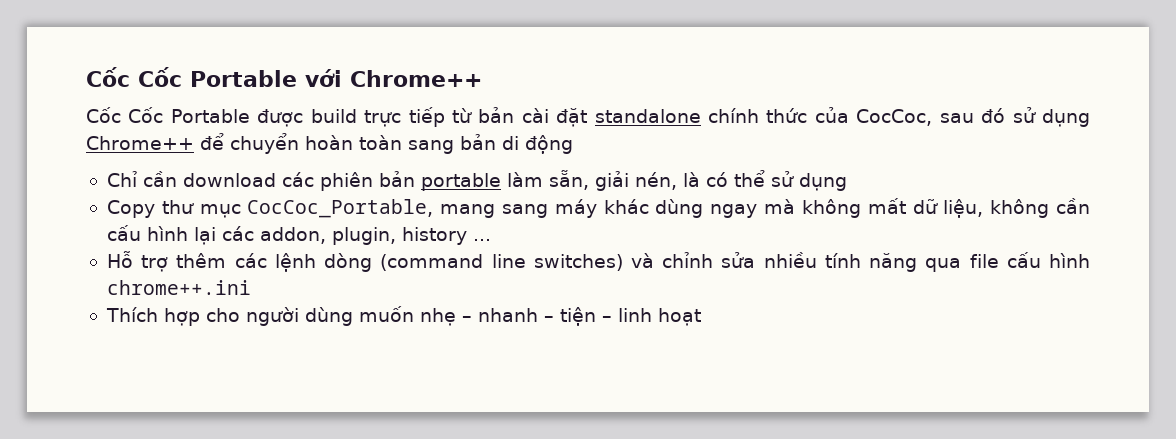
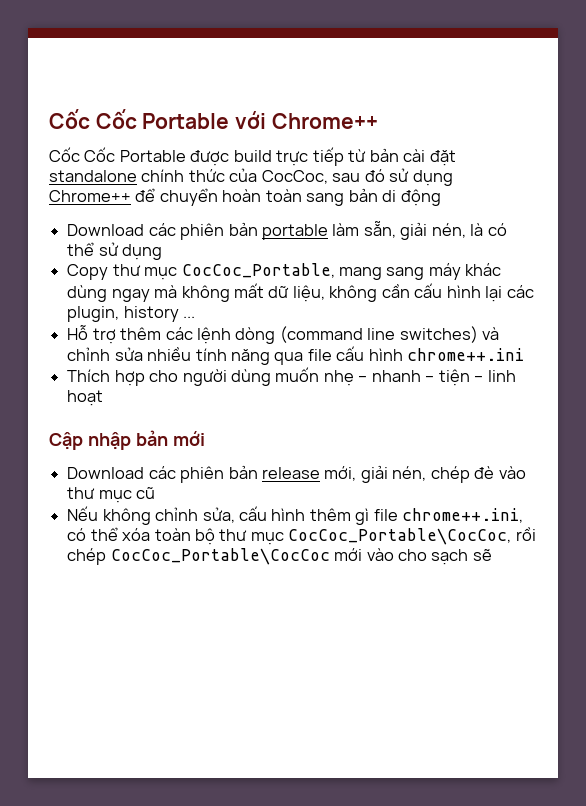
[106,171,276,187] Chỉ cần download -> [67,224,145,236] Download
[259,227,326,244] addon, -> (534, 291) none
(701, 317) none -> [49,430,205,450] [67,465,526,483] [67,487,156,503] [67,506,524,525] [67,527,536,545] [67,548,492,565] // Cập nhập bản mới // Download các phiên bản release mới, giải nén, chép đè vào thư mục cũ // Nếu không chỉnh sửa, cấu hình thêm gì file chrome++.ini, có thể xóa toàn bộ thư mục CocCoc_Portable\CocCoc, rồi chép CocCoc_Portable\CocCoc mới vào cho sạch sẽ

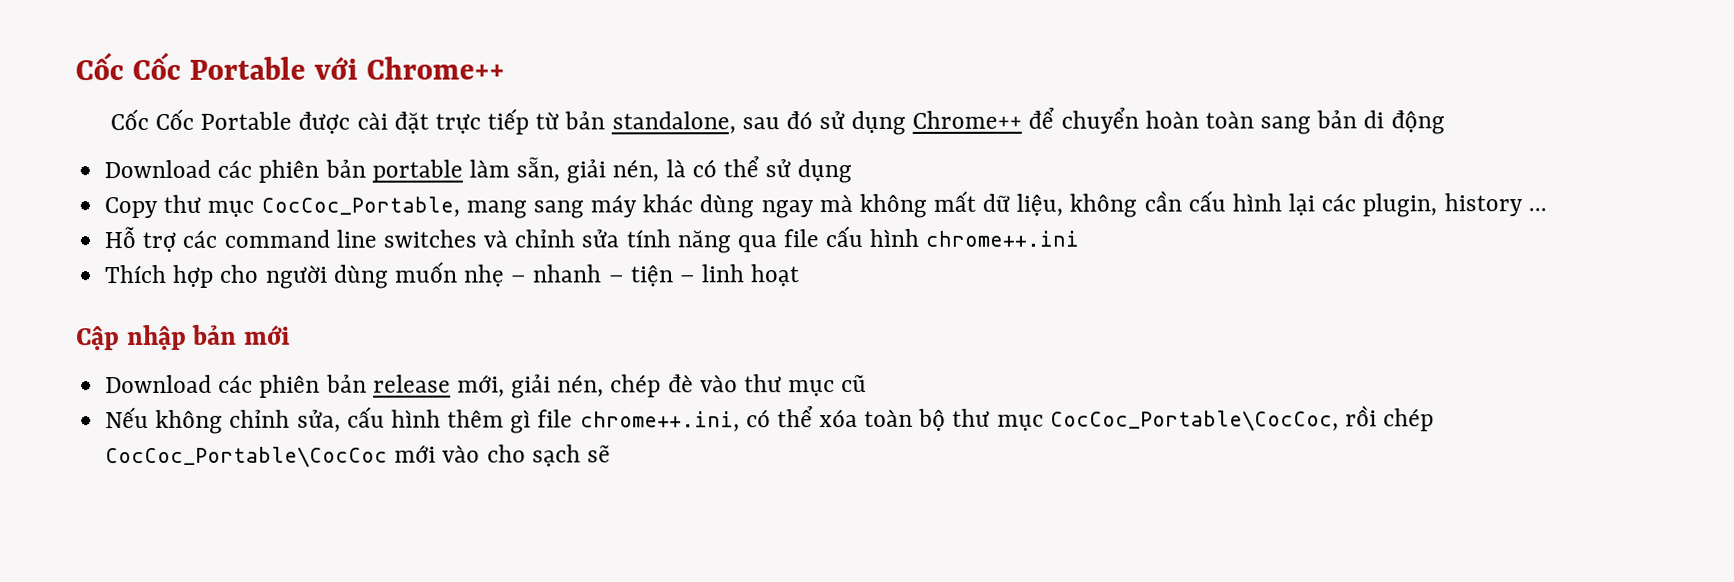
[233,150,272,162] build -> [356,111,429,134] cài đặt
[403,149,456,166] [49,168,328,184] cài đặt standalone chính thức của CocCoc, -> [611,111,736,135] standalone,
[120,326,478,344] thêm các lệnh dòng (command line switches) -> [182,229,477,248] các command line switches
[147,347,192,361] nhiều -> (620, 238) none

